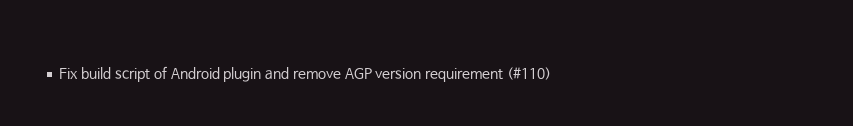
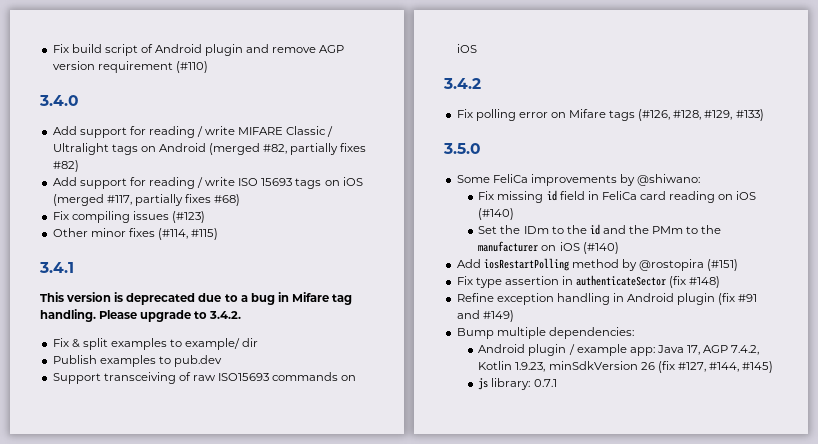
(551, 73) none -> [39,95,79,106] [52,126,334,138] [52,143,367,155] [52,160,79,172] [52,177,363,189] [52,194,241,206] [52,211,205,223] [52,228,219,240] [39,262,74,273] [40,292,353,305] [40,309,242,322] [52,338,259,350] [52,355,222,367] [52,372,357,384] [456,44,477,53] [443,78,481,89] [456,109,764,121] [443,143,481,154] [456,174,701,186] [478,190,757,203] [478,208,515,220] [478,224,722,235] [478,241,619,254] [456,258,739,271] [456,275,721,288] [456,293,758,305] [456,310,514,322] [456,327,634,339] [478,344,760,356] [478,361,774,373] [478,378,557,390] // 3.4.0 // Add support for reading / write MIFARE Classic / Ultralight tags on Android (merged #82, partially fixes #82) // Add support for reading / write ISO 15693 tags on iOS (merged #117, partially fixes #68) // Fix compiling issues (#123) // Other minor fixes (#114, #115) // 3.4.1 // This version is deprecated due to a bug in Mifare tag handling. Please upgrade to 3.4.2. // Fix & split examples to example/ dir // Publish examples to pub.dev // Support transceiving of raw ISO15693 commands on iOS // 3.4.2 // Fix polling error on Mifare tags (#126, #128, #129, #133) // 3.5.0 // Some FeliCa improvements by @shiwano: // Fix missing id field in FeliCa card reading on iOS (#140) // Set the IDm to the id and the PMm to the manufacturer on iOS (#140) // Add iosRestartPolling method by @rostopira (#151) // Fix type assertion in authenticateSector (fix #148) // Refine exception handling in Android plugin (fix #91 and #149) // Bump multiple dependencies: // Android plugin / example app: Java 17, AGP 7.4.2, Kotlin 1.9.23, minSdkVersion 26 (fix #127, #144, #145) // js library: 0.7.1

